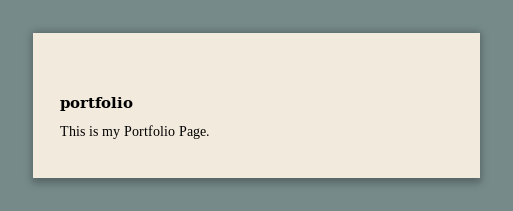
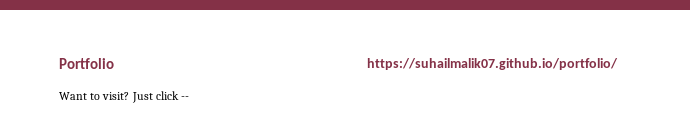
[60,97,133,111] [60,125,210,139] portfolio // This is my Portfolio Page. -> [59,58,114,69] [59,91,190,103] [367,58,618,70] Portfolio // Want to visit? Just click -- // https://suhailmalik07.github.io/portfolio/

